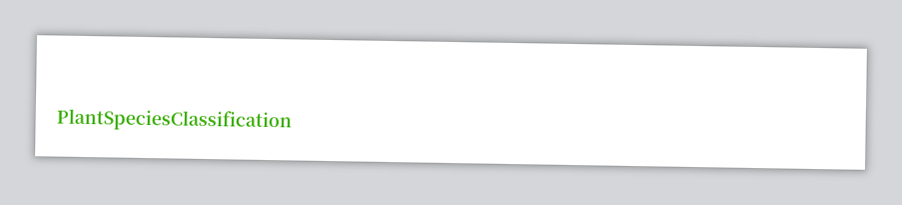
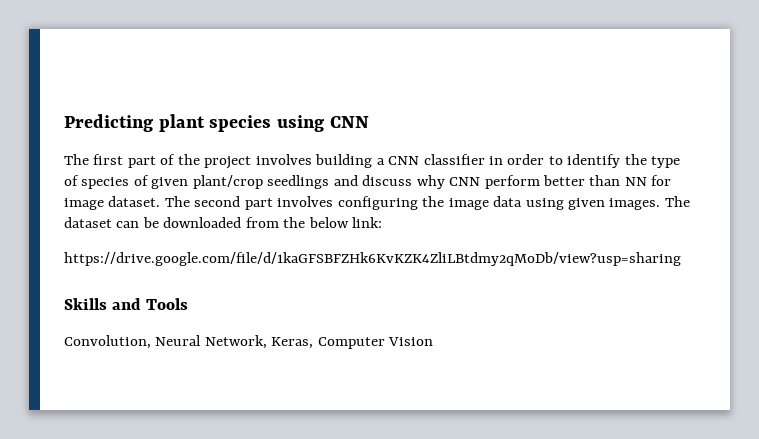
[56,107,292,133] PlantSpeciesClassification -> [64,114,369,132] [64,154,681,169] [64,175,672,189] [64,196,690,210] [64,217,383,228] [64,252,681,266] [64,298,189,310] [64,335,434,349] Predicting plant species using CNN // The first part of the project involves building a CNN classifier in order to identify the type of species of given plant/crop seedlings and discuss why CNN perform better than NN for image dataset. The second part involves configuring the image data using given images. The dataset can be downloaded from the below link: // https://drive.google.com/file/d/1kaGFSBFZHk6KvKZK4ZliLBtdmy2qMoDb/view?usp=sharing // Skills and Tools // Convolution, Neural Network, Keras, Computer Vision

